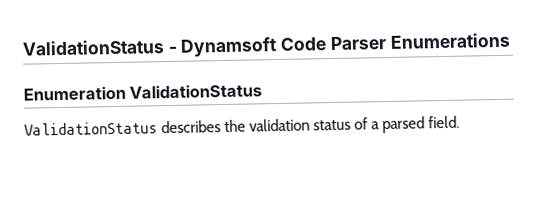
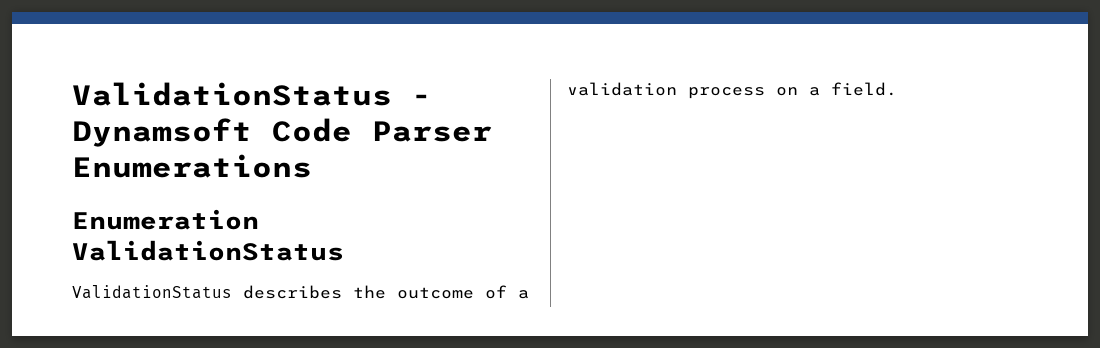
[249,116,426,134] validation status of a parsed -> [397,285,529,299] [567,82,820,99] outcome of a validation process on a

